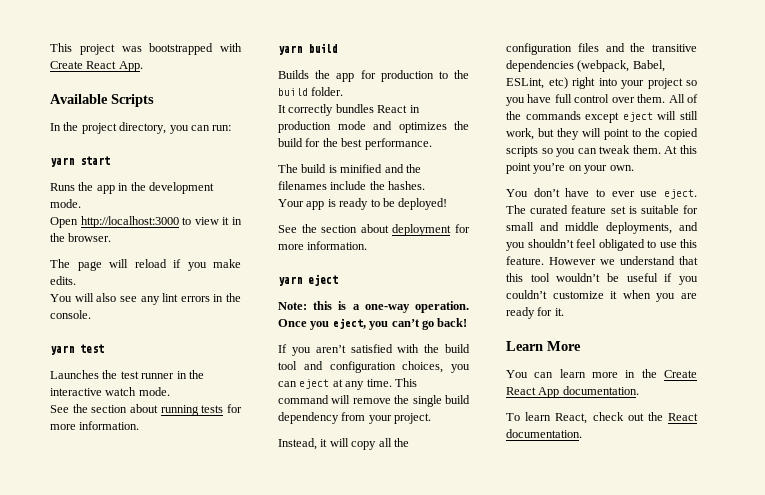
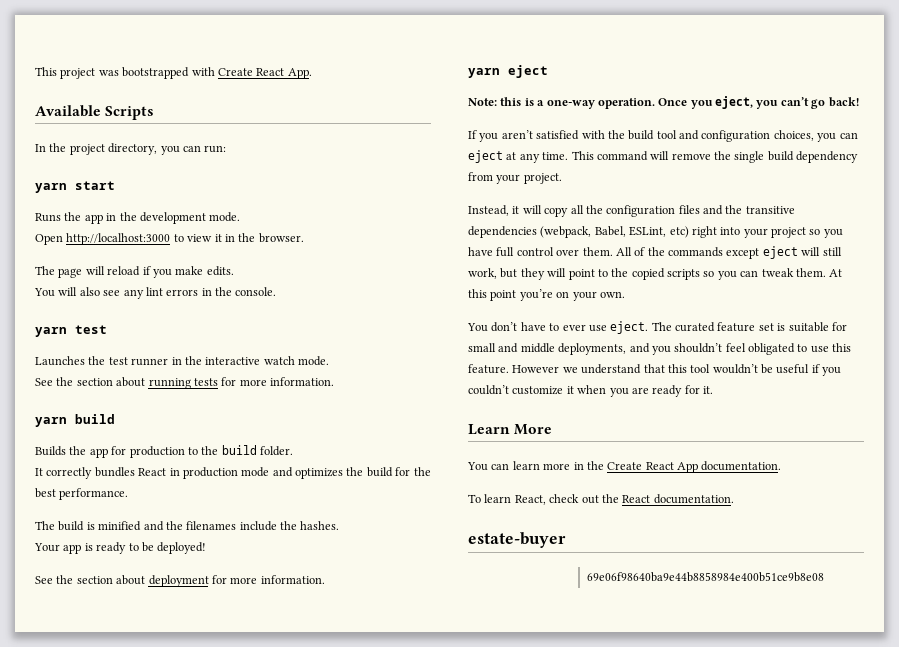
(582, 433) none -> [468,532,566,548] [586,572,824,582] // estate-buyer // 69e06f98640ba9e44b8858984e400b51ce9b8e08

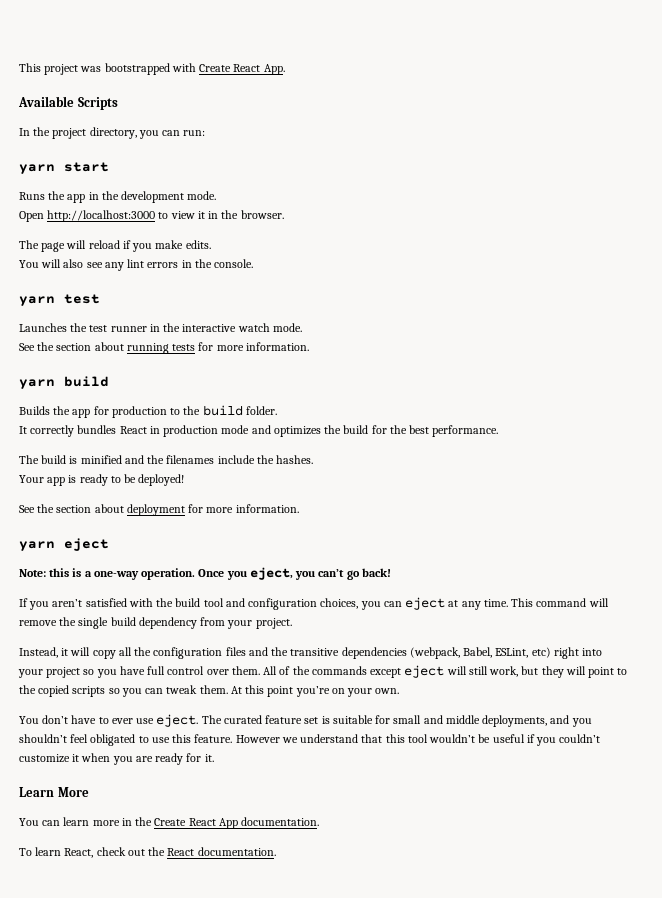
[468,532,566,548] [586,572,824,582] // estate-buyer // 69e06f98640ba9e44b8858984e400b51ce9b8e08 -> (276, 851) none

